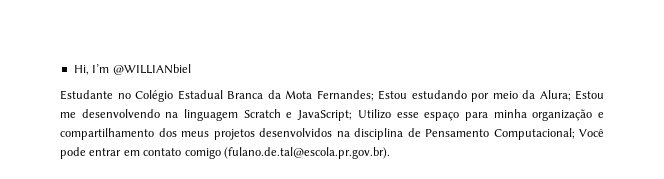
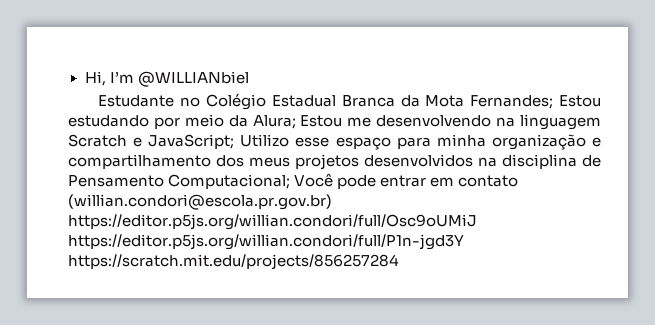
[184,147,390,159] comigo (fulano.de.tal@escola.pr.gov.br). -> [68,194,332,210] [68,214,477,230] [68,234,464,250] [68,254,399,270] (willian.condori@escola.pr.gov.br) https://editor.p5js.org/willian.condori/full/Osc9oUMiJ https://editor.p5js.org/willian.condori/full/P1n-jgd3Y https://scratch.mit.edu/projects/856257284

